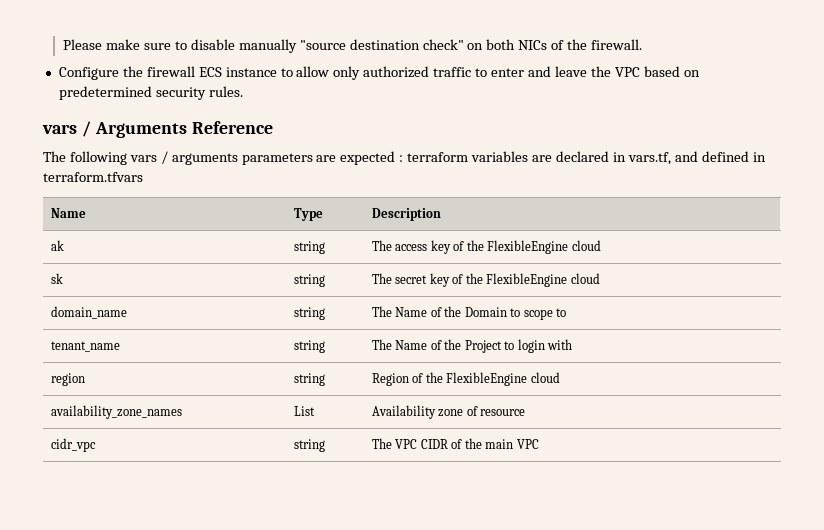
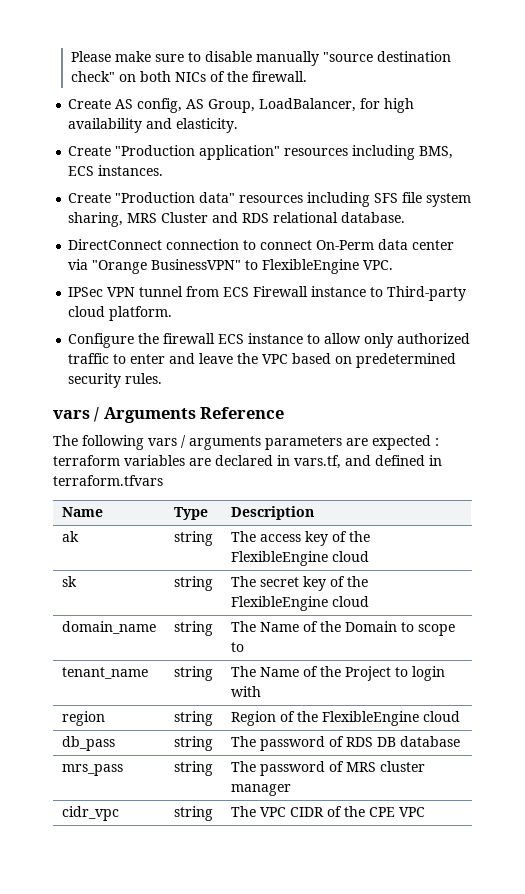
(643, 44) none -> [68,98,415,113] [68,118,239,133] [68,145,454,160] [68,165,164,176] [68,192,472,207] [68,212,406,227] [68,239,455,250] [68,259,394,274] [68,286,467,301] [68,306,173,321] // Create AS config, AS Group, LoadBalancer, for high availability and elasticity. // Create "Production application" resources including BMS, ECS instances. // Create "Production data" resources including SFS file system sharing, MRS Cluster and RDS relational database. // DirectConnect connection to connect On-Perm data center via "Orange BusinessVPN" to FlexibleEngine VPC. // IPSec VPN tunnel from ECS Firewall instance to Third-party cloud platform.
[50,405,182,419] [293,406,315,416] [371,405,526,419] availability_zone_names | List | Availability zone of resource -> [61,736,115,751] [173,736,213,751] [230,736,460,751] [61,764,123,776] [173,761,213,776] [230,761,425,776] [230,784,291,796] db_pass | string | The password of RDS DB database // mrs_pass | string | The password of MRS cluster manager
[485,439,514,449] main -> [368,807,395,817] CPE

